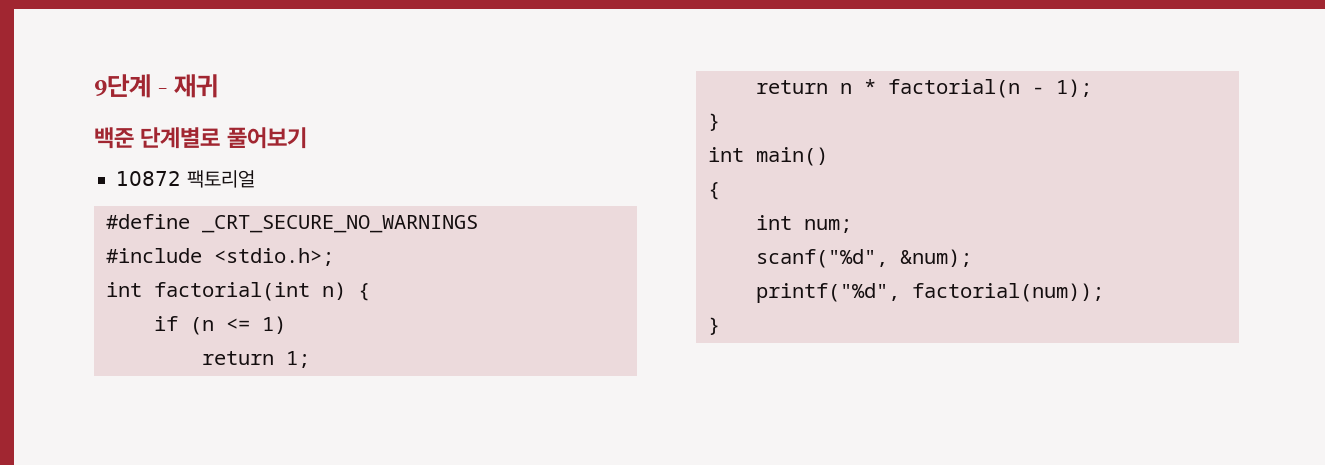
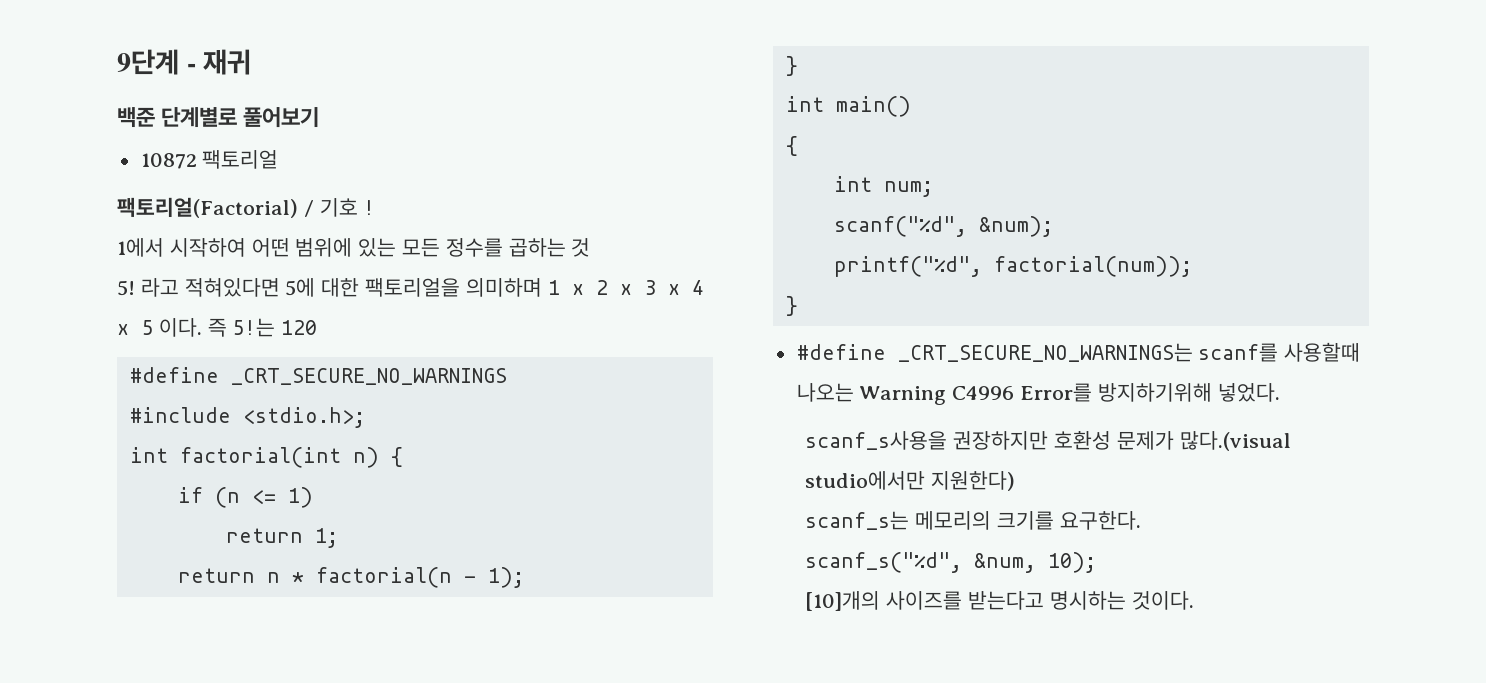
(255, 179) none -> [117,197,376,218] [117,238,591,257] [117,278,704,297] [117,318,318,337] // 팩토리얼(Factorial) / 기호 ! // 1에서 시작하여 어떤 범위에 있는 모든 정수를 곱하는 것 // 5! 라고 적혀있다면 5에 대한 팩토리얼을 의미하며 1 x 2 x 3 x 4 x 5 이다. 즉 5!는 120
(720, 326) none -> [796,342,1361,362] [796,383,1280,405] [805,431,1291,451] [805,471,1016,491] [805,511,1141,530] [805,552,1097,573] [805,591,1194,611] // #define _CRT_SECURE_NO_WARNINGS는 scanf를 사용할때 나오는 Warning C4996 Error를 방지하기위해 넣었다. // scanf_s사용을 권장하지만 호환성 문제가 많다.(visual studio에서만 지원한다) // scanf_s는 메모리의 크기를 요구한다. // scanf_s("%d", &num, 10); // [10]개의 사이즈를 받는다고 명시하는 것이다.

